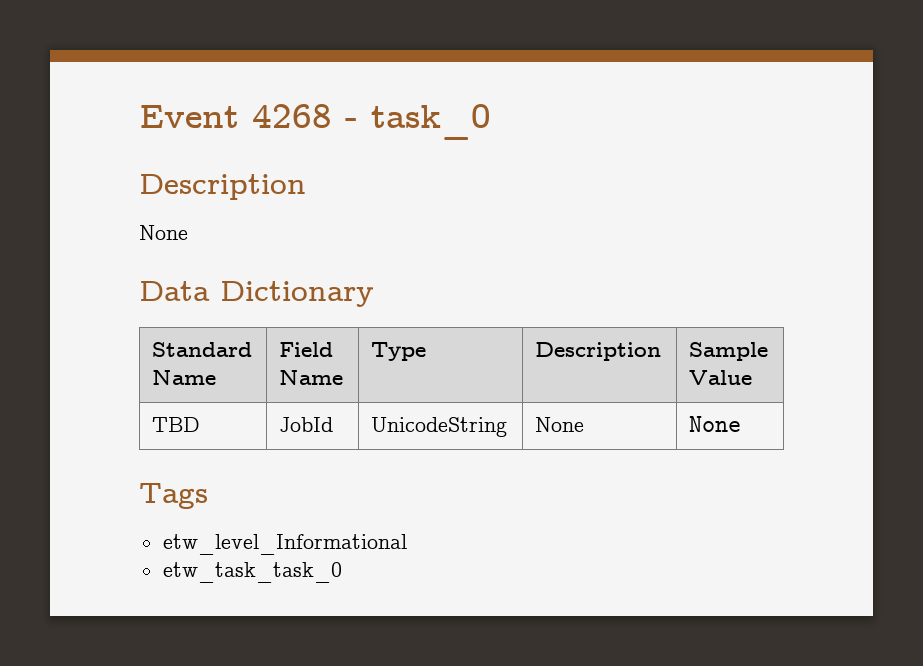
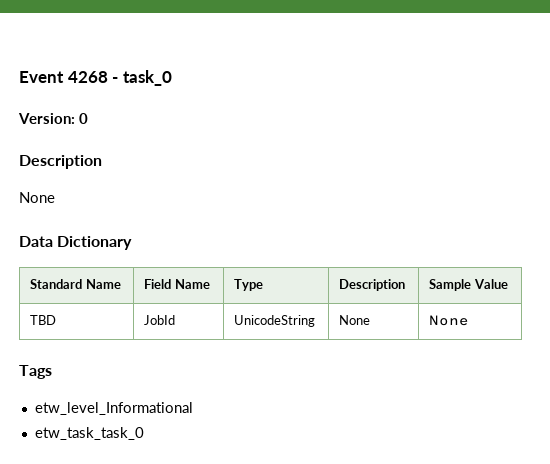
(491, 122) none -> [18,113,88,124] // Version: 0

